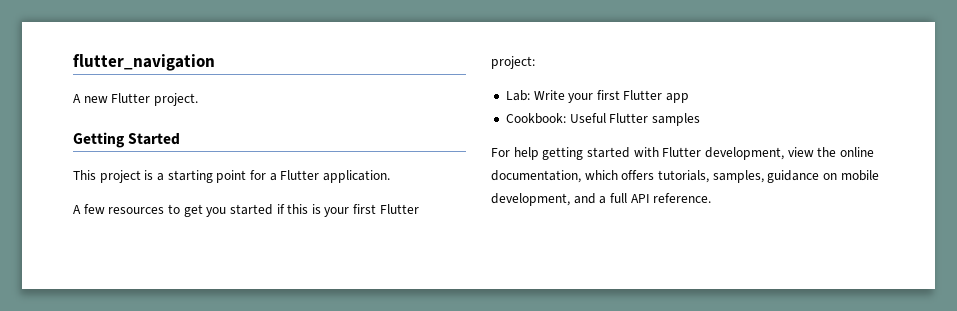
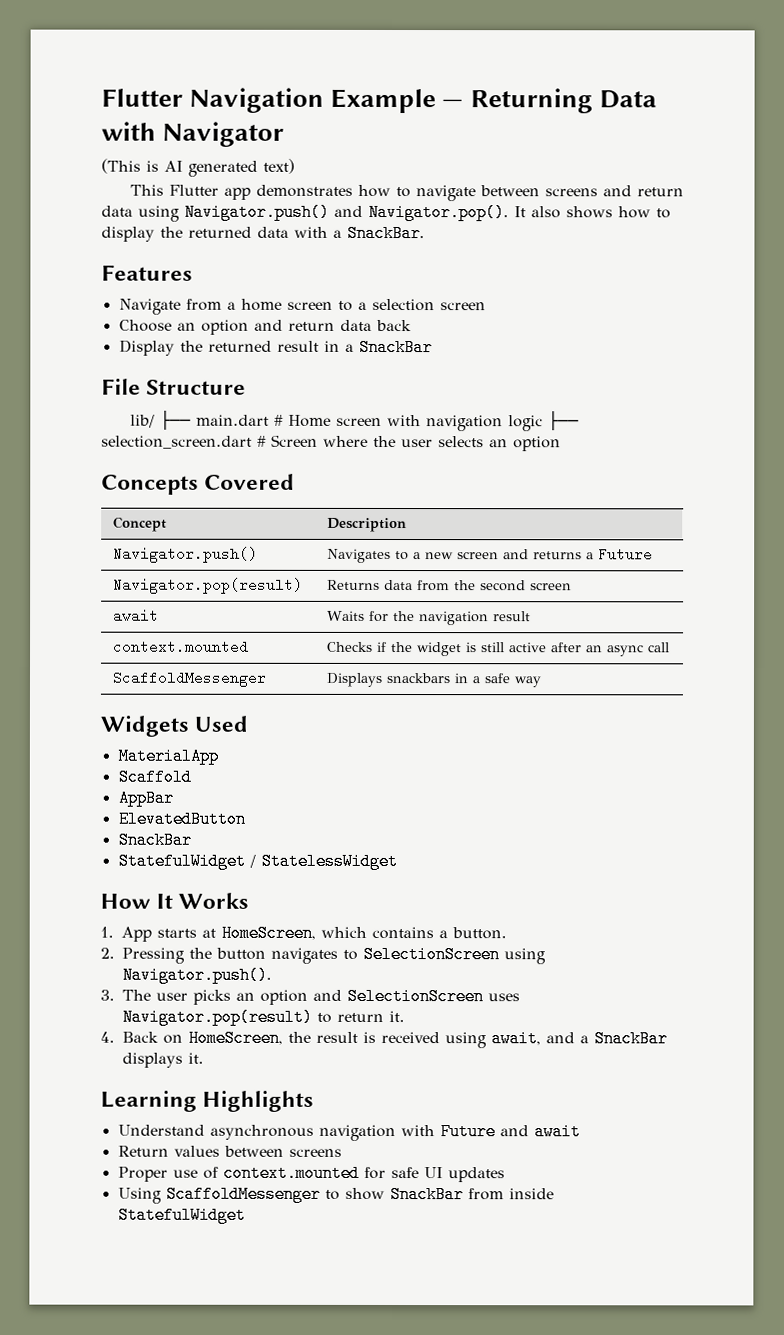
[73,54,215,71] [73,93,198,106] [73,132,181,148] [73,170,390,183] [73,204,419,217] [491,56,535,69] [505,90,690,103] [505,113,700,126] [491,147,874,160] [491,170,879,183] [491,193,712,206] flutter_navigation // A new Flutter project. // Getting Started // This project is a starting point for a Flutter application. // A few resources to get you started if this is your first Flutter project: // Lab: Write your first Flutter app // Cookbook: Useful Flutter samples // For help getting started with Flutter development, view the online documentation, which offers tutorials, samples, guidance on mobile development, and a full API reference. -> [101,87,657,114] [101,121,285,147] [101,158,295,177] [129,184,684,202] [101,203,671,222] [101,224,425,243] [101,264,193,281] [118,298,486,315] [118,319,412,335] [118,338,433,357] [101,378,247,395] [129,409,579,432] [101,434,561,452] [101,473,296,495] [113,516,168,532] [327,517,408,533] [113,546,259,563] [327,547,654,563] [113,577,304,594] [327,579,573,592] [113,608,160,623] [327,610,532,626] [113,639,250,654] [327,641,671,657] [112,670,267,687] [326,672,542,688] [100,715,249,737] [117,747,219,765] [117,768,192,786] [117,789,174,807] [117,810,246,828] [117,831,192,849] [117,852,398,871] [100,892,250,909] [100,924,508,942] [100,945,546,965] [122,966,272,984] [100,987,520,1006] [122,1008,405,1026] [100,1029,668,1049] [122,1052,204,1068] [100,1090,315,1112] [117,1123,581,1142] [117,1145,342,1157] [117,1164,505,1183] [117,1185,554,1204] [117,1206,246,1224] Flutter Navigation Example — Returning Data with Navigator // (This is AI generated text) // This Flutter app demonstrates how to navigate between screens and return data using Navigator.push() and Navigator.pop(). It also shows how to display the returned data with a SnackBar. // Features // Navigate from a home screen to a selection screen // Choose an option and return data back // Display the returned result in a SnackBar // File Structure // lib/ ├── main.dart # Home screen with navigation logic ├── selection_screen.dart # Screen where the user selects an option // Concepts Covered // Concept | Description // Navigator.push() | Navigates to a new screen and returns a Future // Navigator.pop(result) | Returns data from the second screen // await | Waits for the navigation result // context.mounted | Checks if the widget is still active after an async call // ScaffoldMessenger | Displays snackbars in a safe way // Widgets Used // MaterialApp // Scaffold // AppBar // ElevatedButton // SnackBar // StatefulWidget / StatelessWidget // How It Works // 1. App starts at HomeScreen, which contains a button. // 2. Pressing the button navigates to SelectionScreen using Navigator.push(). // 3. The user picks an option and SelectionScreen uses Navigator.pop(result) to return it. // 4. Back on HomeScreen, the result is received using await, and a SnackBar displays it. // Learning Highlights // Understand asynchronous navigation with Future and await // Return values between screens // Proper use of context.mounted for safe UI updates // Using ScaffoldMessenger to show SnackBar from inside StatefulWidget

